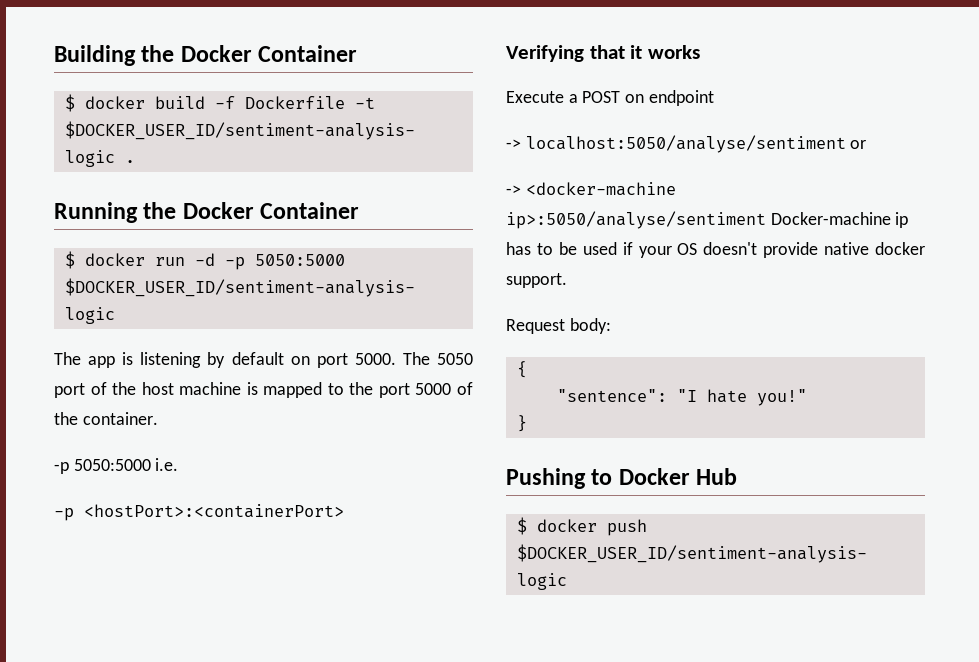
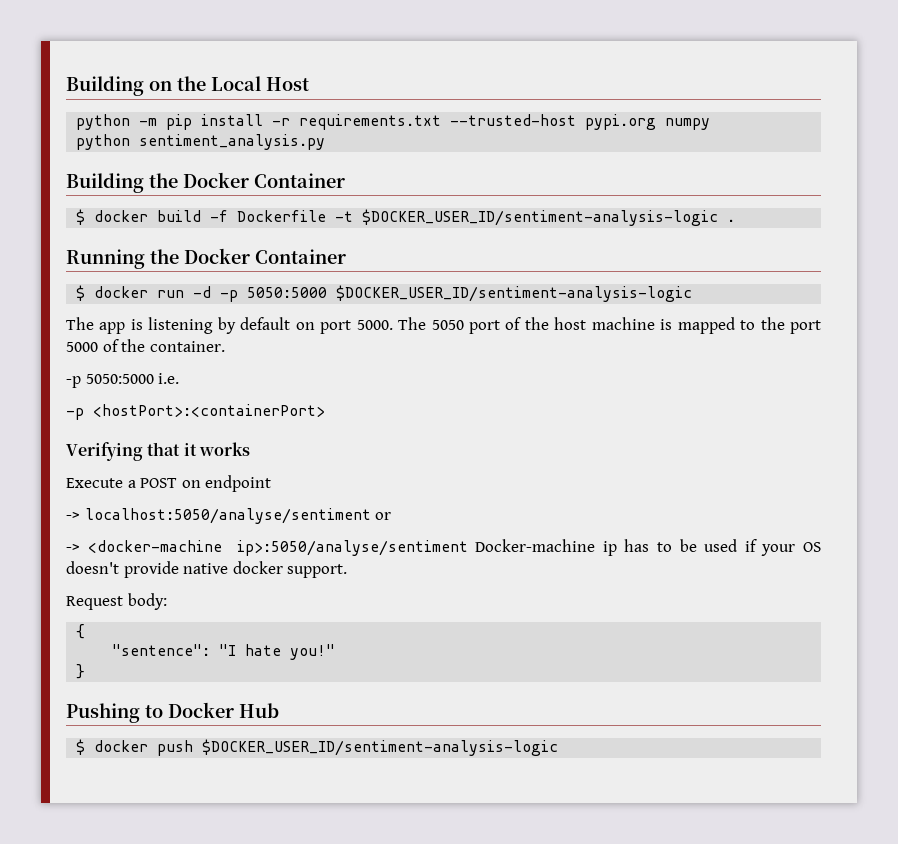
[54,45,136,66] Building -> [66,76,309,96] [76,114,711,130] [76,134,326,150] [66,173,144,193] Building on the Local Host // python -m pip install -r requirements.txt --trusted-host pypi.org numpy // python sentiment_analysis.py // Building

